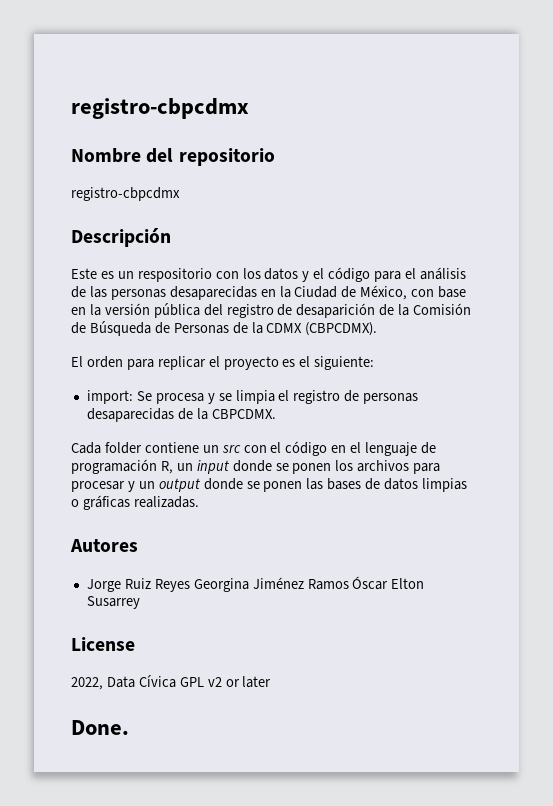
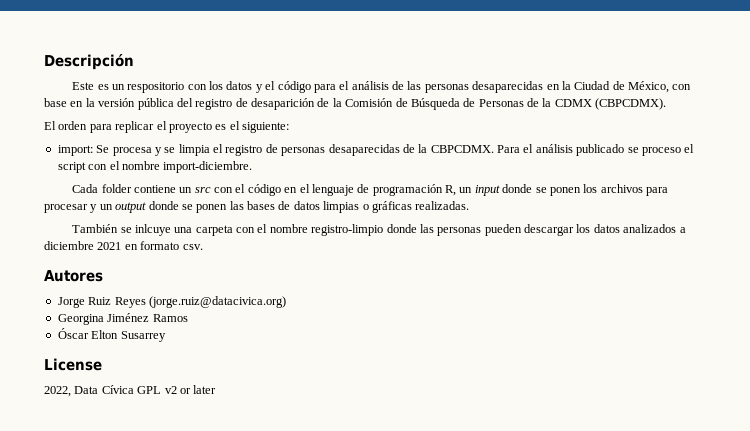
[71,98,249,119] [71,148,275,166] [71,187,180,201] registro-cbpcdmx // Nombre del repositorio // registro-cbpcdmx // -> (44, 62) none
(276, 414) none -> [497,144,695,156] [57,161,253,173] Para el análisis publicado se proceso el script con el nombre import-diciembre.
(199, 502) none -> [72,224,686,236] [44,241,203,250] // También se inlcuye una carpeta con el nombre registro-limpio donde las personas pueden descargar los datos analizados a diciembre 2021 en formato csv.
(190, 585) none -> [148,296,286,308] (jorge.ruiz@datacivica.org) //
(349, 584) none -> (188, 318) //
[71,720,129,735] // Done. -> (217, 389) none

